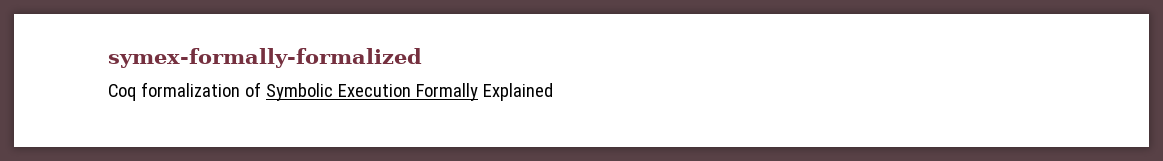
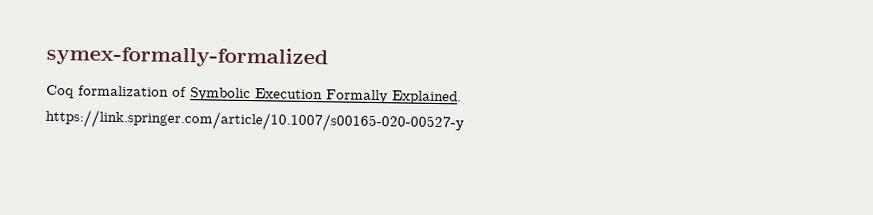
[482,83,553,101] Explained -> [392,90,462,105] [45,108,464,134] Explained. https://link.springer.com/article/10.1007/s00165-020-00527-y

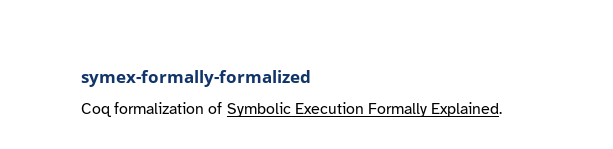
[45,108,464,134] https://link.springer.com/article/10.1007/s00165-020-00527-y -> (503, 109) none

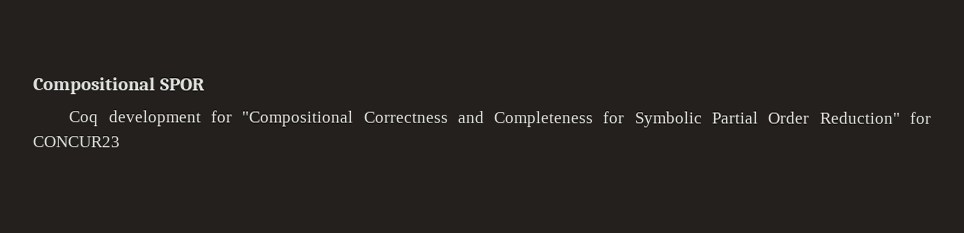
[81,70,311,87] symex-formally-formalized -> [33,77,206,95] Compositional SPOR
[114,102,503,117] formalization of Symbolic Execution Formally Explained. -> [107,110,932,128] [32,136,120,148] development for "Compositional Correctness and Completeness for Symbolic Partial Order Reduction" for CONCUR23

